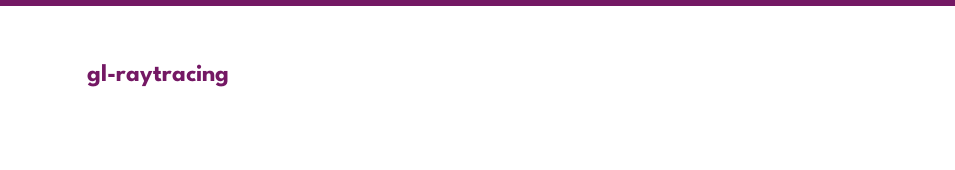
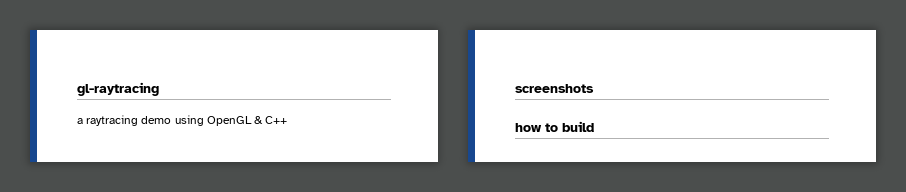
(229, 75) none -> [77,115,288,126] [515,84,594,93] [515,121,594,132] // a raytracing demo using OpenGL & C++ // screenshots // how to build

